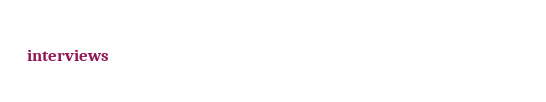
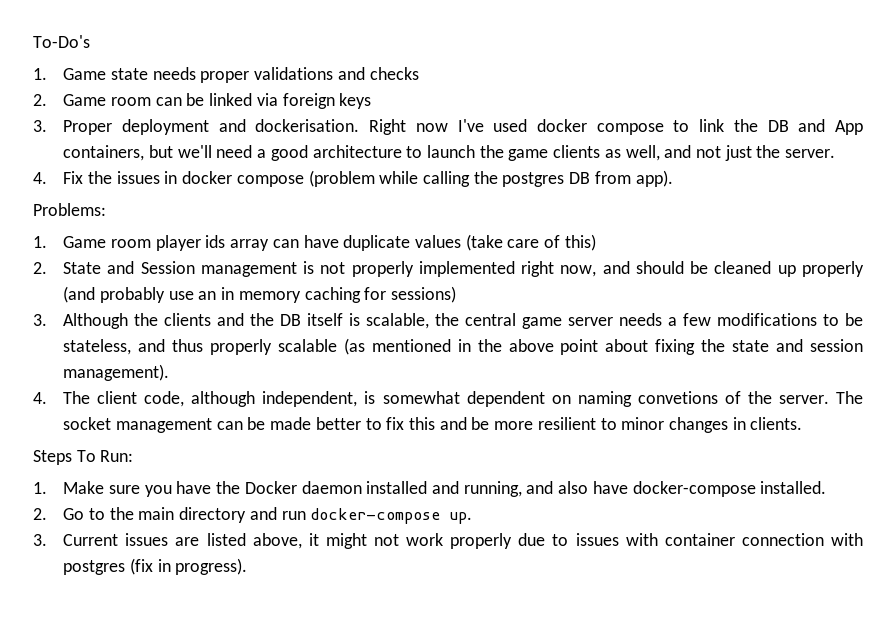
[27,49,109,61] interviews -> [33,35,90,48] [33,67,419,83] [33,93,372,109] [33,119,864,135] [63,145,836,161] [33,170,673,187] [33,203,106,216] [33,234,596,251] [33,261,865,277] [63,286,456,303] [33,313,864,329] [63,338,864,355] [63,364,170,381] [33,391,864,407] [63,417,803,433] [33,450,134,465] [33,481,827,497] [33,507,473,524] [33,533,864,549] [63,558,248,575] To-Do's // 1. Game state needs proper validations and checks // 2. Game room can be linked via foreign keys // 3. Proper deployment and dockerisation. Right now I've used docker compose to link the DB and App containers, but we'll need a good architecture to launch the game clients as well, and not just the server. // 4. Fix the issues in docker compose (problem while calling the postgres DB from app). // Problems: // 1. Game room player ids array can have duplicate values (take care of this) // 2. State and Session management is not properly implemented right now, and should be cleaned up properly (and probably use an in memory caching for sessions) // 3. Although the clients and the DB itself is scalable, the central game server needs a few modifications to be stateless, and thus properly scalable (as mentioned in the above point about fixing the state and session management). // 4. The client code, although independent, is somewhat dependent on naming convetions of the server. The socket management can be made better to fix this and be more resilient to minor changes in clients. // Steps To Run: // 1. Make sure you have the Docker daemon installed and running, and also have docker-compose installed. // 2. Go to the main directory and run docker-compose up. // 3. Current issues are listed above, it might not work properly due to issues with container connection with postgres (fix in progress).

